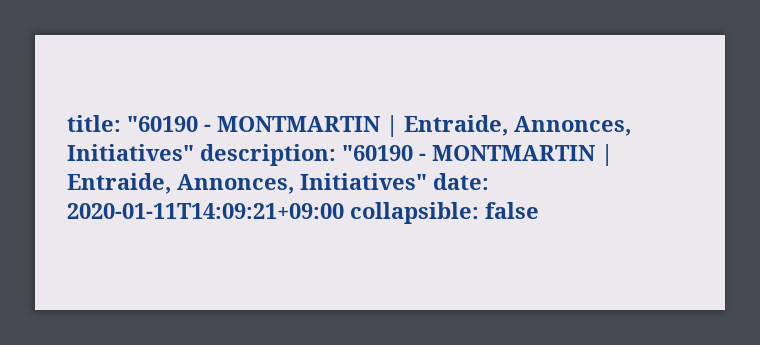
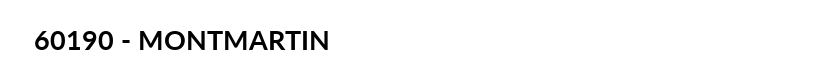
[67,115,631,137] [67,144,613,166] [67,173,489,194] [67,202,539,224] title: "60190 - MONTMARTIN | Entraide, Annonces, Initiatives" description: "60190 - MONTMARTIN | Entraide, Annonces, Initiatives" date: 2020-01-11T14:09:21+09:00 collapsible: false -> [34,31,331,50] 60190 - MONTMARTIN

